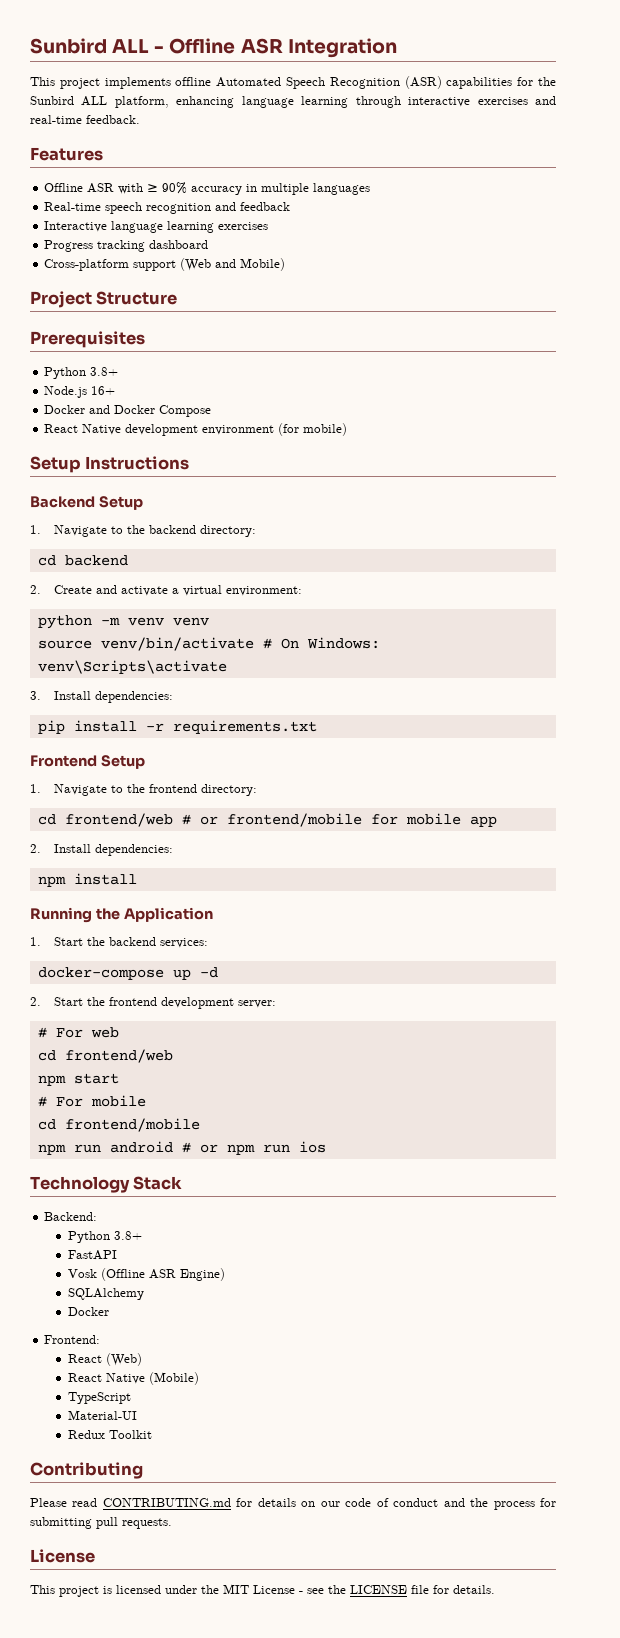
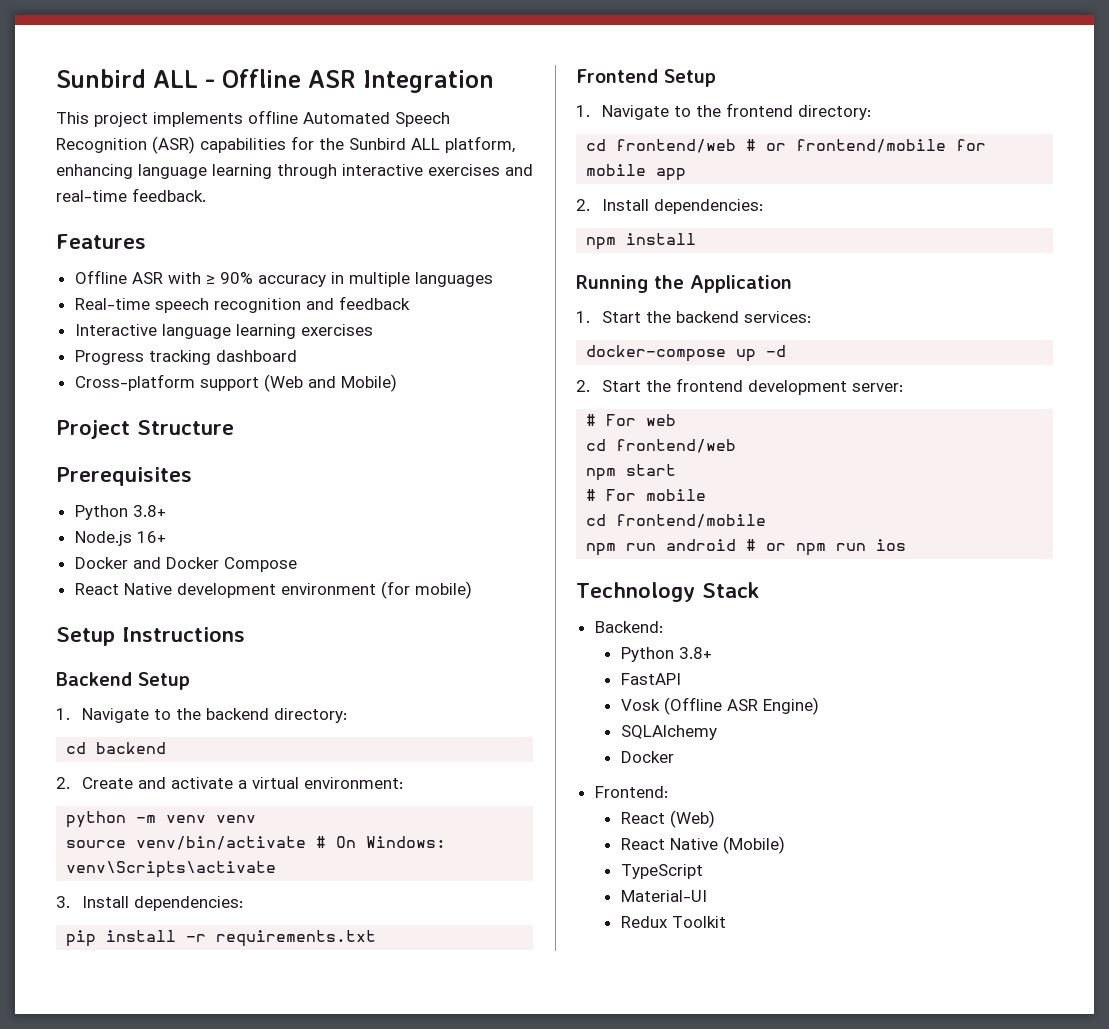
[30,1462,143,1479] [30,1498,556,1510] [30,1517,172,1529] [30,1549,95,1563] [30,1584,495,1597] // Contributing // Please read CONTRIBUTING.md for details on our code of conduct and the process for submitting pull requests. // License // This project is licensed under the MIT License - see the LICENSE file for details. -> (726, 922) none

